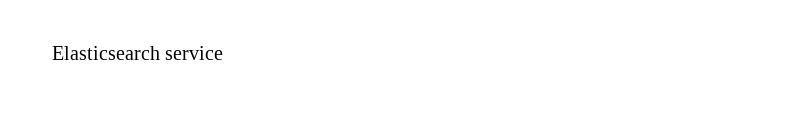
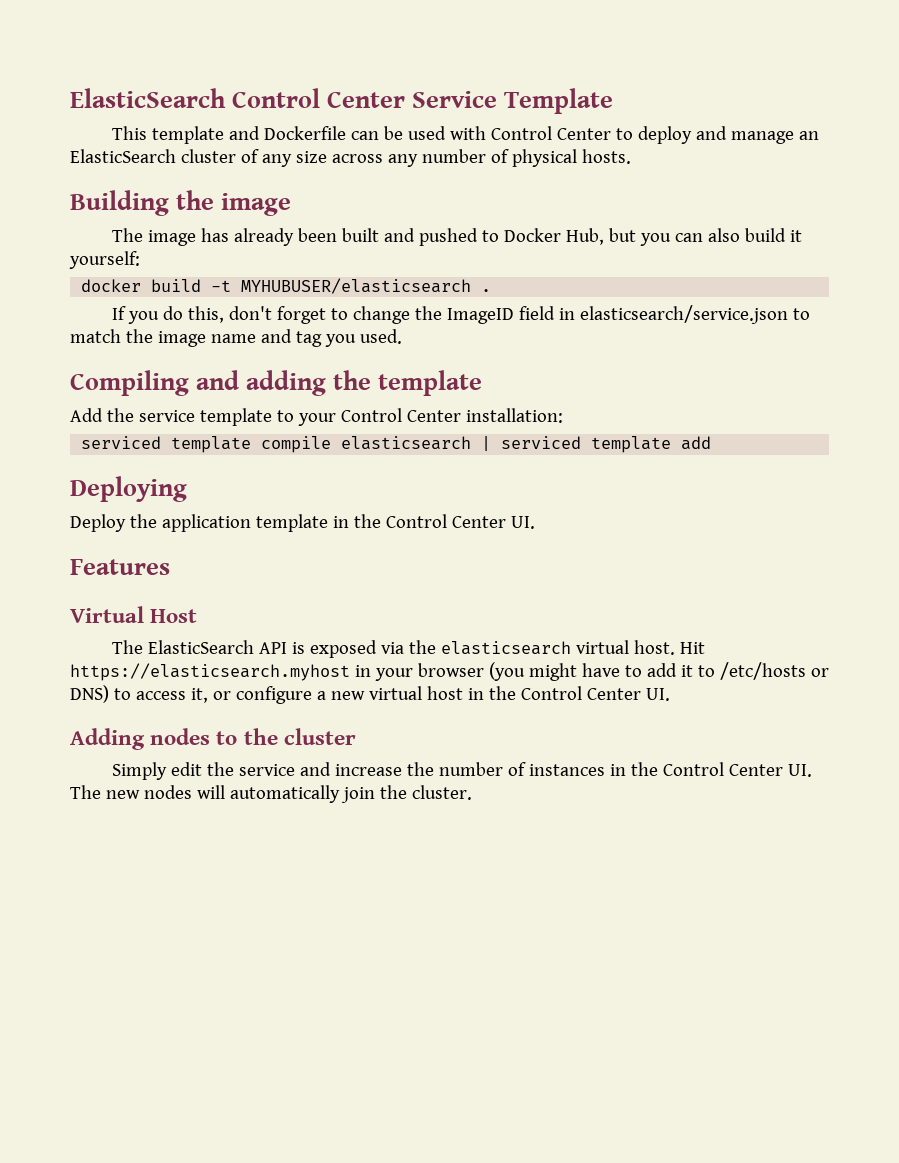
[52,46,224,60] Elasticsearch service -> [70,88,614,114] [111,126,819,144] [70,149,631,167] [70,190,292,216] [111,228,802,246] [69,251,140,269] [81,278,492,294] [111,305,810,324] [70,329,402,347] [70,370,483,396] [70,408,563,426] [81,436,712,453] [70,476,187,502] [70,514,535,532] [70,559,170,575] [70,606,198,623] [111,640,705,658] [70,662,829,681] [70,685,670,704] [70,728,356,750] [111,762,812,780] [70,785,472,803] ElasticSearch Control Center Service Template // This template and Dockerfile can be used with Control Center to deploy and manage an ElasticSearch cluster of any size across any number of physical hosts. // Building the image // The image has already been built and pushed to Docker Hub, but you can also build it yourself: // docker build -t MYHUBUSER/elasticsearch . // If you do this, don't forget to change the ImageID field in elasticsearch/service.json to match the image name and tag you used. // Compiling and adding the template // Add the service template to your Control Center installation: // serviced template compile elasticsearch | serviced template add // Deploying // Deploy the application template in the Control Center UI. // Features // Virtual Host // The ElasticSearch API is exposed via the elasticsearch virtual host. Hit https://elasticsearch.myhost in your browser (you might have to add it to /etc/hosts or DNS) to access it, or configure a new virtual host in the Control Center UI. // Adding nodes to the cluster // Simply edit the service and increase the number of instances in the Control Center UI. The new nodes will automatically join the cluster.

